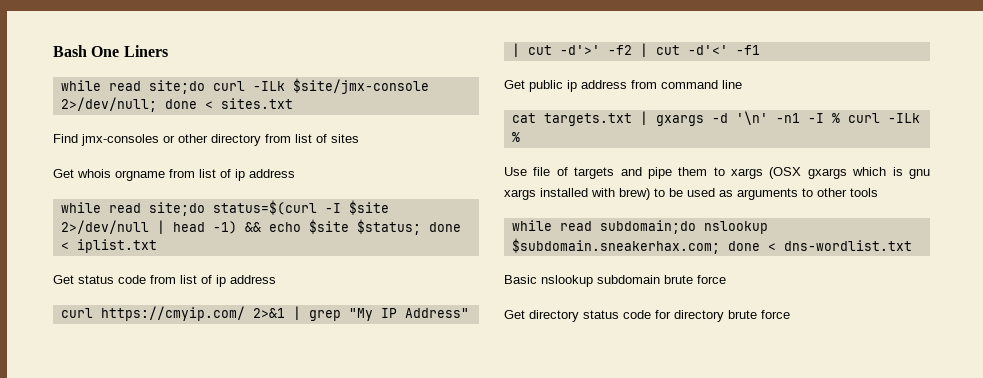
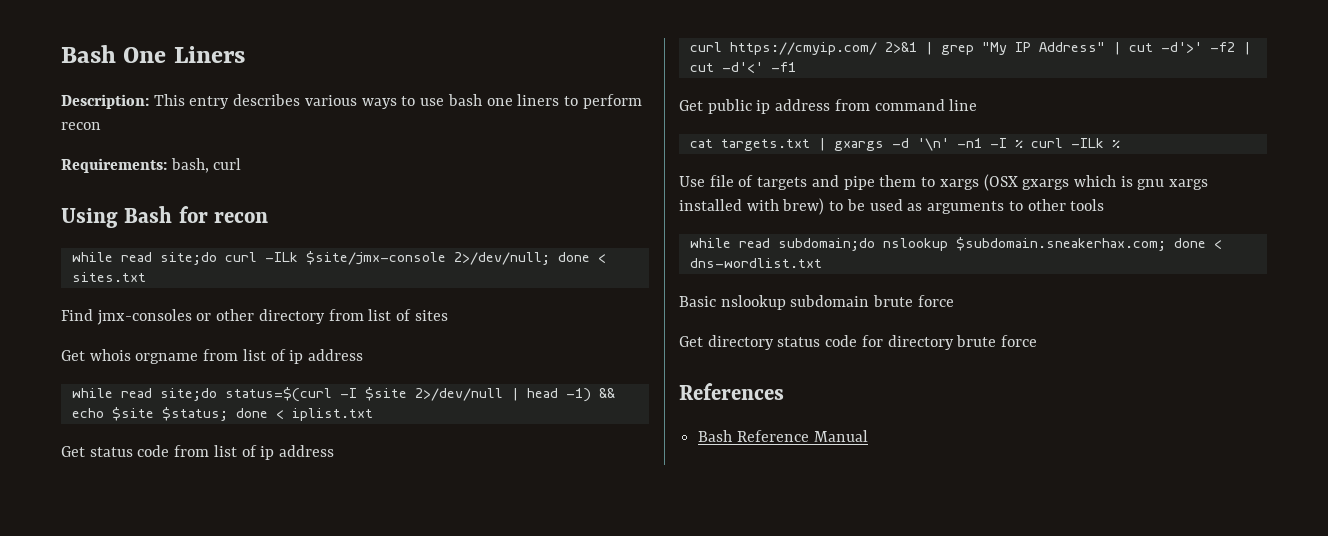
(168, 51) none -> [61,94,642,109] [61,122,101,130] [61,158,242,173] [61,206,269,228] // Description: This entry describes various ways to use bash one liners to perform recon // Requirements: bash, curl // Using Bash for recon
(790, 314) none -> [679,383,784,400] [698,430,868,442] // References // Bash Reference Manual

